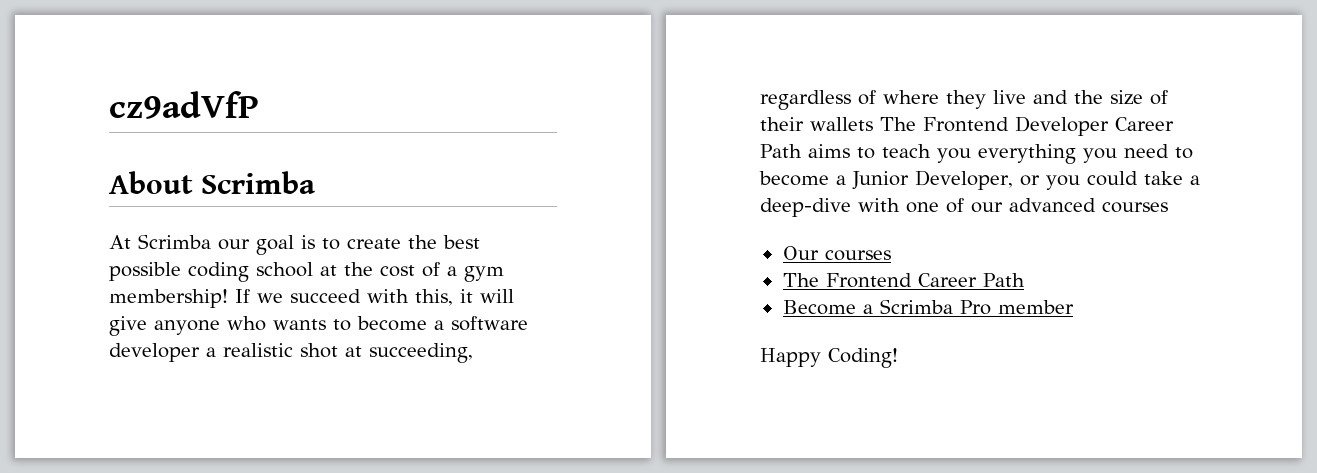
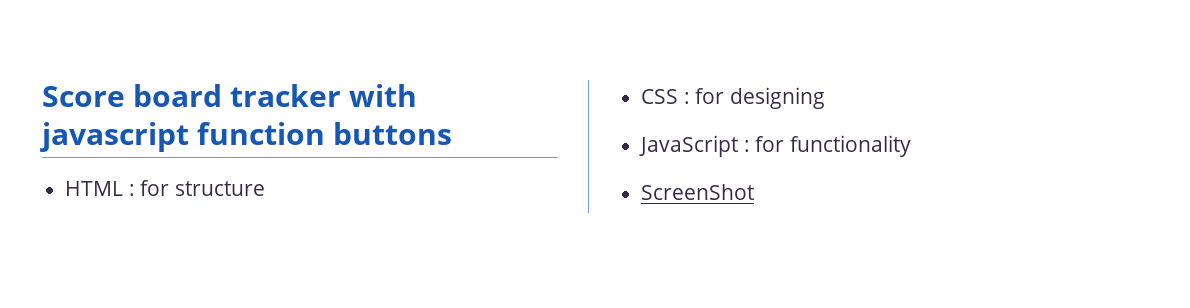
[109,91,259,119] [109,171,316,194] [109,234,480,255] [109,262,504,282] [109,289,514,308] [109,316,528,336] [109,343,473,363] [760,90,1168,110] [760,116,1174,136] [760,144,1193,164] [759,170,1200,190] [760,198,1168,217] [782,246,891,261] [782,273,1025,288] [782,299,1074,315] [760,348,898,368] cz9adVfP // About Scrimba // At Scrimba our goal is to create the best possible coding school at the cost of a gym membership! If we succeed with this, it will give anyone who wants to become a software developer a realistic shot at succeeding, regardless of where they live and the size of their wallets The Frontend Developer Career Path aims to teach you everything you need to become a Junior Developer, or you could take a deep-dive with one of our advanced courses // Our courses // The Frontend Career Path // Become a Scrimba Pro member // Happy Coding! -> [42,84,417,107] [40,122,452,152] [65,180,266,196] [641,87,826,109] [639,135,912,157] [641,184,755,200] Score board tracker with javascript function buttons // HTML : for structure // CSS : for designing // JavaScript : for functionality // ScreenShot

